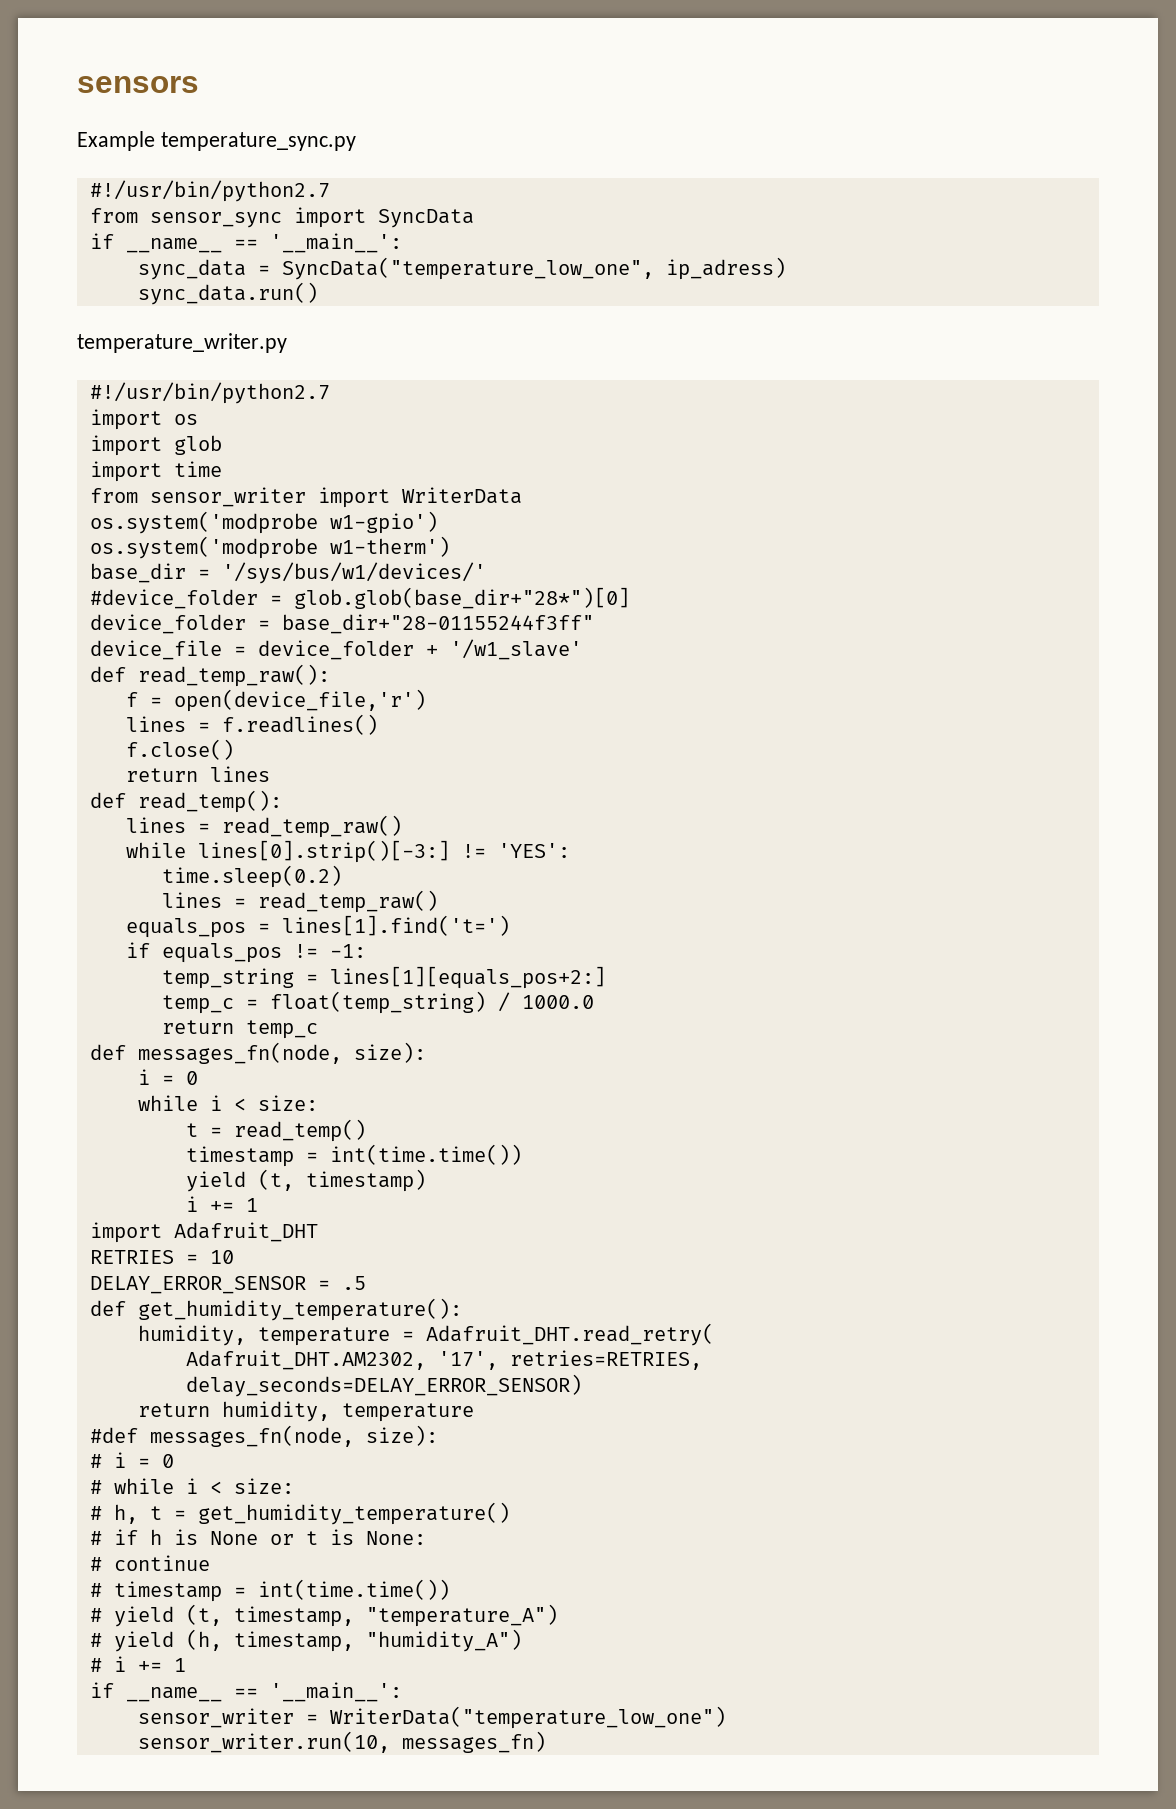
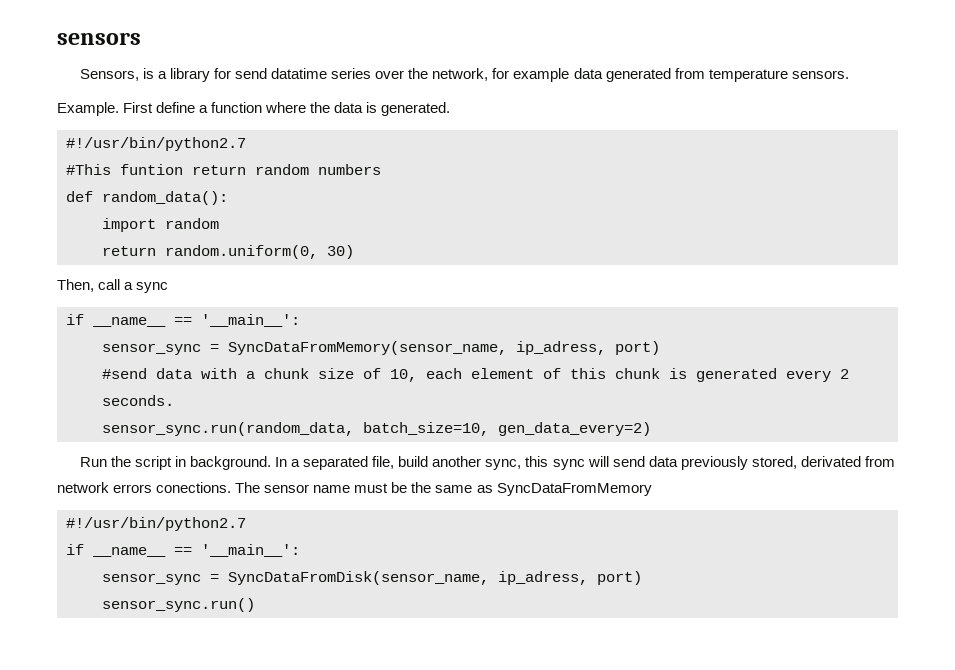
[77,131,356,151] [89,180,330,202] [89,207,474,228] [89,233,402,253] [137,257,786,280] [137,282,318,305] [77,333,287,353] [89,382,330,404] [89,409,198,430] [89,435,222,456] [89,461,222,482] [89,487,522,508] [89,511,438,534] [89,536,450,559] [89,562,486,584] [89,587,630,609] [89,614,594,634] [89,639,582,660] [89,664,330,687] [125,689,426,712] [125,714,378,735] [125,739,234,760] [125,766,270,782] [89,790,282,813] [125,815,402,838] [125,840,570,863] [161,865,342,888] [161,890,438,913] [125,915,510,938] [125,942,366,963] [161,966,606,989] [161,991,594,1014] [161,1020,318,1039] [89,1042,426,1064] [137,1069,198,1085] [137,1095,318,1111] [185,1119,366,1142] [185,1144,522,1167] [185,1169,426,1192] [185,1196,258,1212] [89,1222,318,1243] [89,1250,234,1264] [89,1276,366,1294] [89,1298,462,1321] [137,1323,714,1346] [185,1350,702,1370] [185,1374,582,1397] [137,1401,474,1422] [89,1425,438,1447] [89,1452,174,1468] [89,1478,294,1494] [89,1502,510,1525] [89,1529,426,1545] [89,1555,210,1571] [89,1579,450,1602] [89,1604,558,1627] [89,1629,522,1652] [89,1656,186,1672] [89,1682,402,1702] [137,1706,726,1729] [137,1731,546,1753] Example temperature_sync.py // #!/usr/bin/python2.7 // from sensor_sync import SyncData // if __name__ == '__main__': // sync_data = SyncData("temperature_low_one", ip_adress) // sync_data.run() // temperature_writer.py // #!/usr/bin/python2.7 // import os // import glob // import time // from sensor_writer import WriterData // os.system('modprobe w1-gpio') // os.system('modprobe w1-therm') // base_dir = '/sys/bus/w1/devices/' // #device_folder = glob.glob(base_dir+"28*")[0] // device_folder = base_dir+"28-01155244f3ff" // device_file = device_folder + '/w1_slave' // def read_temp_raw(): // f = open(device_file,'r') // lines = f.readlines() // f.close() // return lines // def read_temp(): // lines = read_temp_raw() // while lines[0].strip()[-3:] != 'YES': // time.sleep(0.2) // lines = read_temp_raw() // equals_pos = lines[1].find('t=') // if equals_pos != -1: // temp_string = lines[1][equals_pos+2:] // temp_c = float(temp_string) / 1000.0 // return temp_c // def messages_fn(node, size): // i = 0 // while i < size: // t = read_temp() // timestamp = int(time.time()) // yield (t, timestamp) // i += 1 // import Adafruit_DHT // RETRIES = 10 // DELAY_ERROR_SENSOR = .5 // def get_humidity_temperature(): // humidity, temperature = Adafruit_DHT.read_retry( // Adafruit_DHT.AM2302, '17', retries=RETRIES, delay_seconds=DELAY_ERROR_SENSOR) // return humidity, temperature // #def messages_fn(node, size): // # i = 0 // # while i < size: // # h, t = get_humidity_temperature() // # if h is None or t is None: // # continue // # timestamp = int(time.time()) // # yield (t, timestamp, "temperature_A") // # yield (h, timestamp, "humidity_A") // # i += 1 // if __name__ == '__main__': // sensor_writer = WriterData("temperature_low_one") // sensor_writer.run(10, messages_fn) -> [79,68,849,82] [57,102,451,116] [66,137,246,151] [66,164,381,175] [66,191,228,205] [102,218,219,232] [102,245,354,259] [57,279,169,293] [66,314,300,327] [102,341,660,355] [102,368,849,382] [102,395,174,406] [102,422,651,436] [79,456,895,470] [57,482,652,496] [66,517,246,531] [66,544,300,557] [102,571,642,585] [102,598,255,612] Sensors, is a library for send datatime series over the network, for example data generated from temperature sensors. // Example. First define a function where the data is generated. // #!/usr/bin/python2.7 // #This funtion return random numbers // def random_data(): // import random // return random.uniform(0, 30) // Then, call a sync // if __name__ == '__main__': // sensor_sync = SyncDataFromMemory(sensor_name, ip_adress, port) // #send data with a chunk size of 10, each element of this chunk is generated every 2 seconds. // sensor_sync.run(random_data, batch_size=10, gen_data_every=2) // Run the script in background. In a separated file, build another sync, this sync will send data previously stored, derivated from network errors conections. The sensor name must be the same as SyncDataFromMemory // #!/usr/bin/python2.7 // if __name__ == '__main__': // sensor_sync = SyncDataFromDisk(sensor_name, ip_adress, port) // sensor_sync.run()

